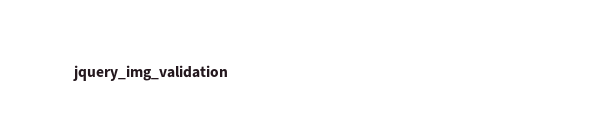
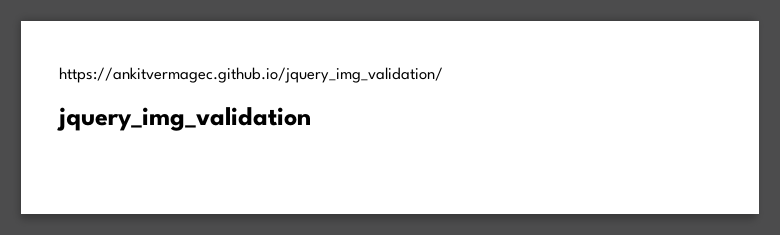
(73, 73) none -> [59,67,443,83] https://ankitvermagec.github.io/jquery_img_validation/ //

